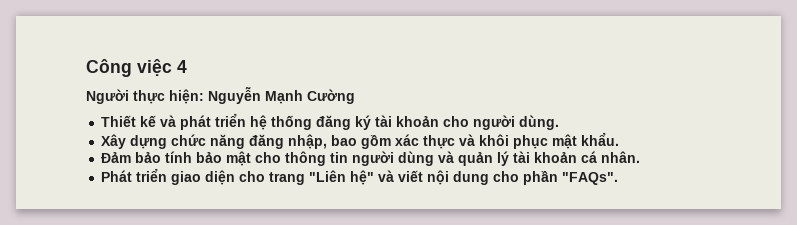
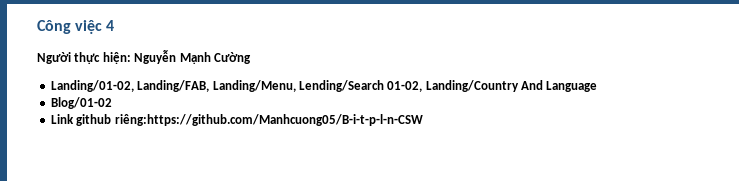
[101,113,560,130] [101,132,620,149] [101,151,641,166] [101,168,619,185] Thiết kế và phát triển hệ thống đăng ký tài khoản cho người dùng. // Xây dựng chức năng đăng nhập, bao gồm xác thực và khôi phục mật khẩu. // Đảm bảo tính bảo mật cho thông tin người dùng và quản lý tài khoản cá nhân. // Phát triển giao diện cho trang "Liên hệ" và viết nội dung cho phần "FAQs". -> [50,80,598,92] [50,97,112,109] [50,114,423,126] Landing/01-02, Landing/FAB, Landing/Menu, Lending/Search 01-02, Landing/Country And Language // Blog/01-02 // Link github riêng:https://github.com/Manhcuong05/B-i-t-p-l-n-CSW

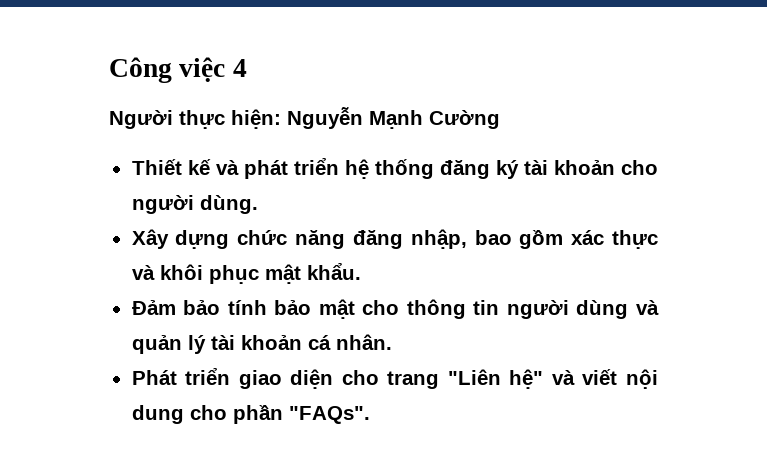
[50,80,598,92] [50,97,112,109] [50,114,423,126] Landing/01-02, Landing/FAB, Landing/Menu, Lending/Search 01-02, Landing/Country And Language // Blog/01-02 // Link github riêng:https://github.com/Manhcuong05/B-i-t-p-l-n-CSW -> [131,158,659,179] [131,195,258,214] [131,229,658,249] [131,263,361,284] [131,299,660,319] [131,334,392,354] [131,368,659,389] [131,405,370,424] Thiết kế và phát triển hệ thống đăng ký tài khoản cho người dùng. // Xây dựng chức năng đăng nhập, bao gồm xác thực và khôi phục mật khẩu. // Đảm bảo tính bảo mật cho thông tin người dùng và quản lý tài khoản cá nhân. // Phát triển giao diện cho trang "Liên hệ" và viết nội dung cho phần "FAQs".

